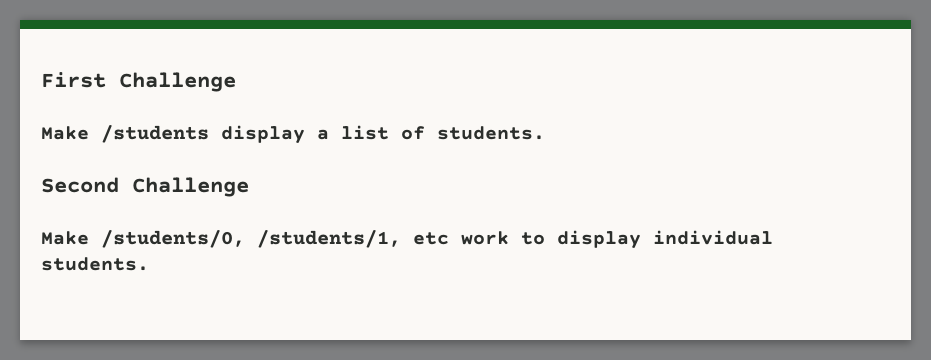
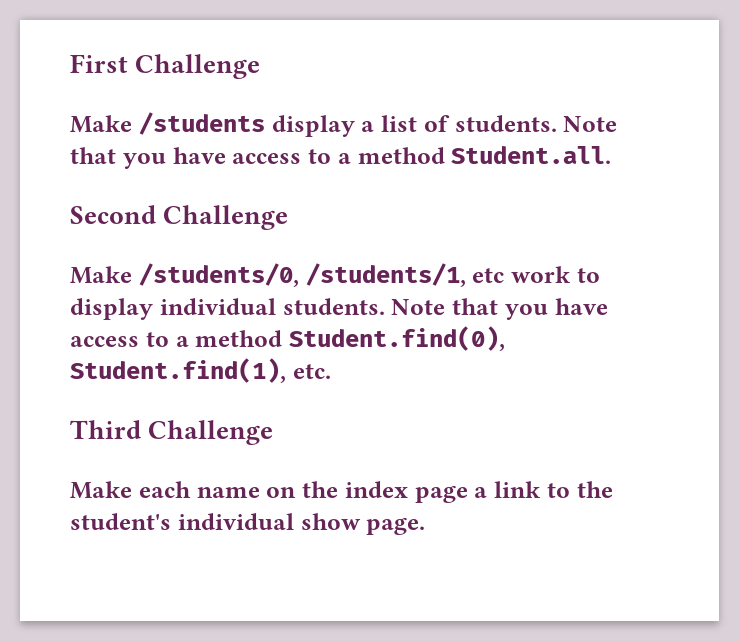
(545, 133) none -> [563,116,618,132] [70,146,612,169] Note that you have access to a method Student.all.
(149, 264) none -> [391,298,608,320] [70,326,505,351] [70,358,331,383] [70,420,274,445] [70,481,613,503] [70,513,426,535] Note that you have access to a method Student.find(0), Student.find(1), etc. // Third Challenge // Make each name on the index page a link to the student's individual show page.

